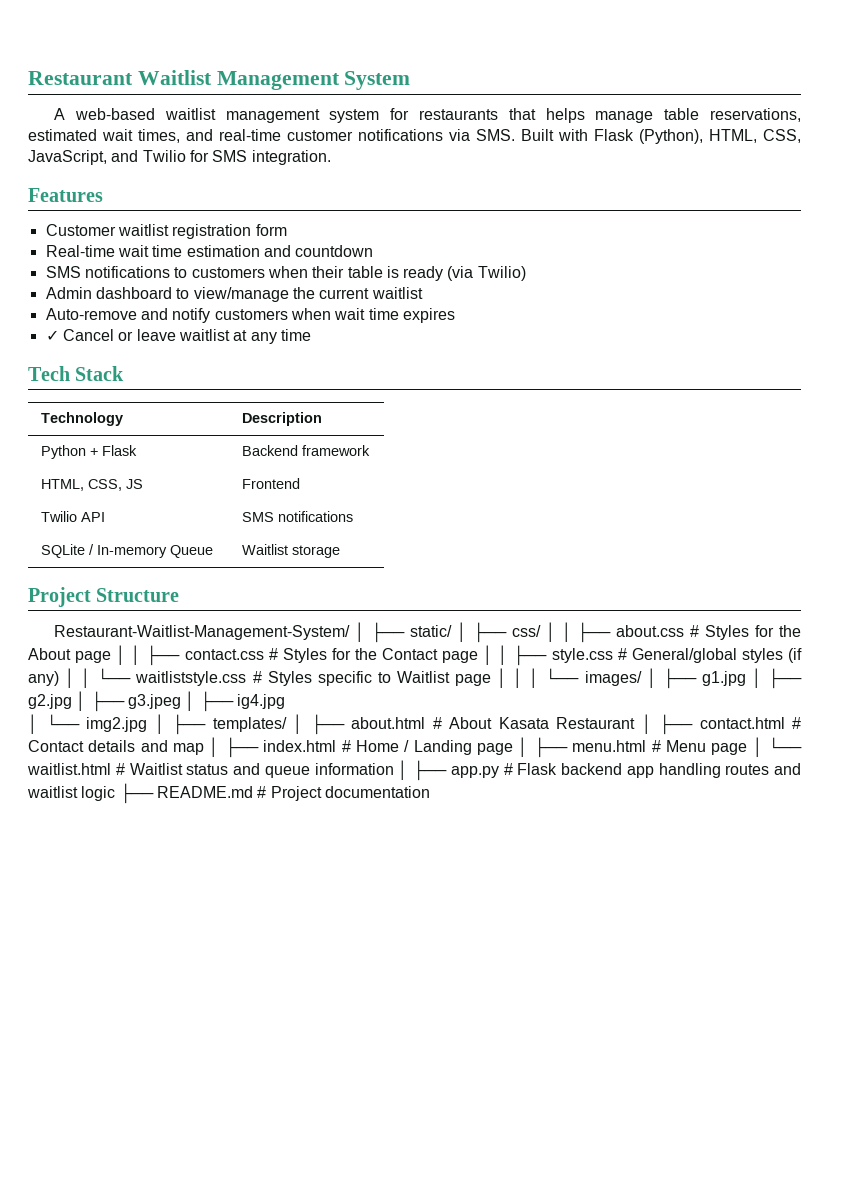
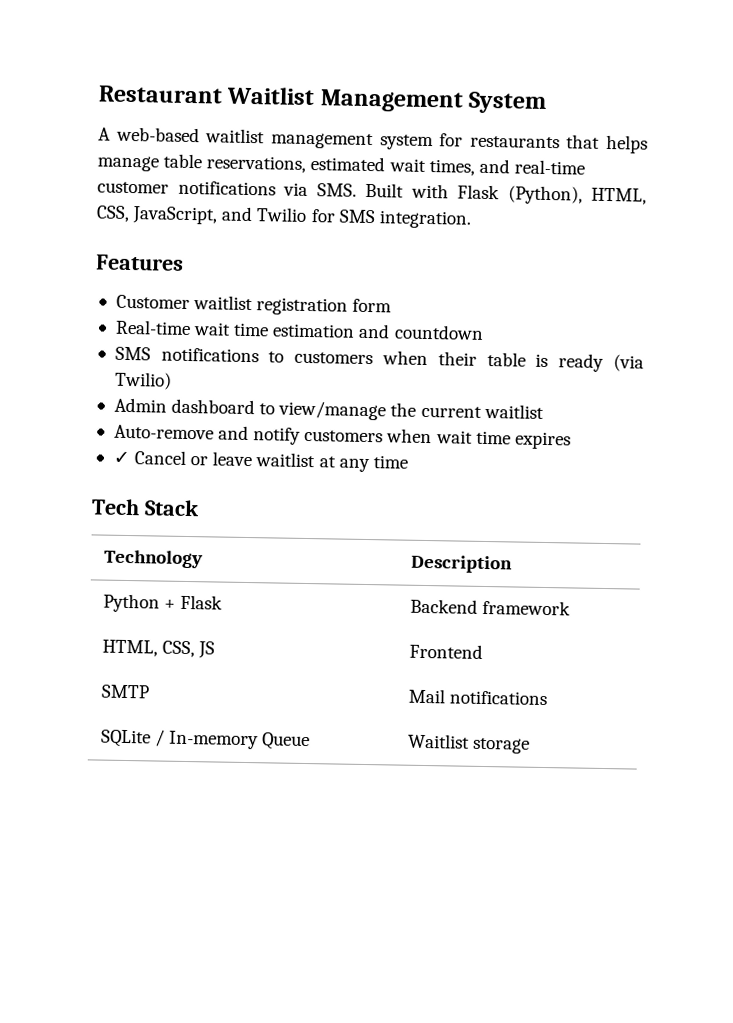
[40,511,105,522] [241,512,274,522] Twilio API | SMS -> [100,684,150,699] [407,688,446,704] SMTP | Mail
[28,587,180,607] [54,622,801,643] [28,645,803,666] [28,668,803,689] [28,691,285,712] [28,714,801,735] [28,737,802,758] [27,760,801,781] [27,783,430,804] // Project Structure // Restaurant-Waitlist-Management-System/ │ ├── static/ │ ├── css/ │ │ ├── about.css # Styles for the About page │ │ ├── contact.css # Styles for the Contact page │ │ ├── style.css # General/global styles (if any) │ │ └── waitliststyle.css # Styles specific to Waitlist page │ │ │ └── images/ │ ├── g1.jpg │ ├── g2.jpg │ ├── g3.jpeg │ ├── ig4.jpg // │ └── img2.jpg │ ├── templates/ │ ├── about.html # About Kasata Restaurant │ ├── contact.html # Contact details and map │ ├── index.html # Home / Landing page │ ├── menu.html # Menu page │ └── waitlist.html # Waitlist status and queue information │ ├── app.py # Flask backend app handling routes and waitlist logic ├── README.md # Project documentation -> (530, 745) none

